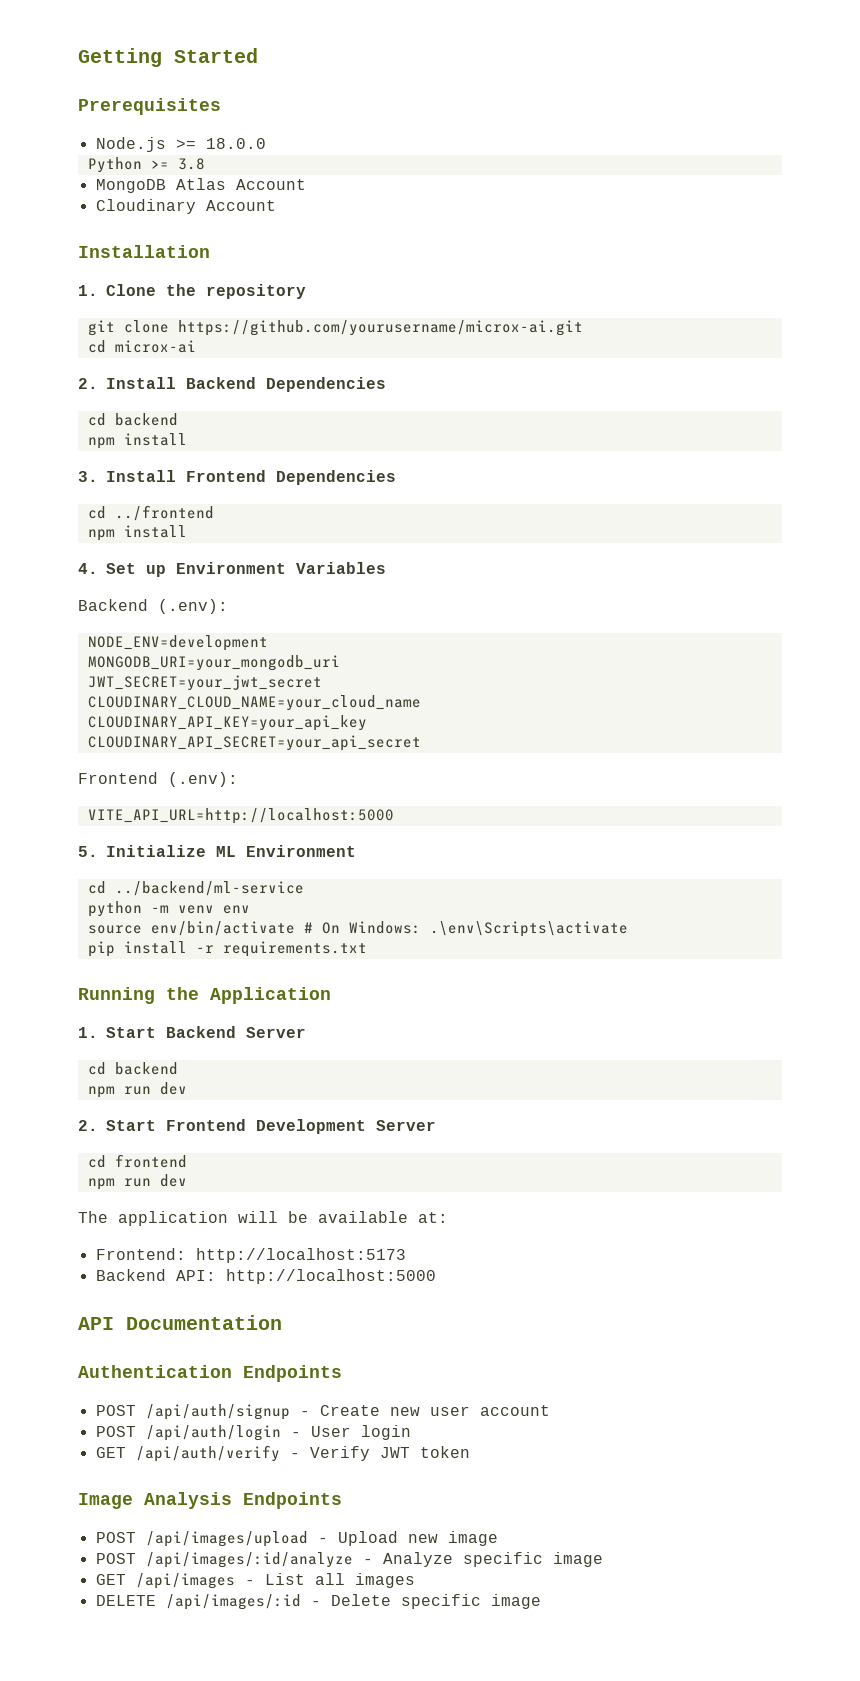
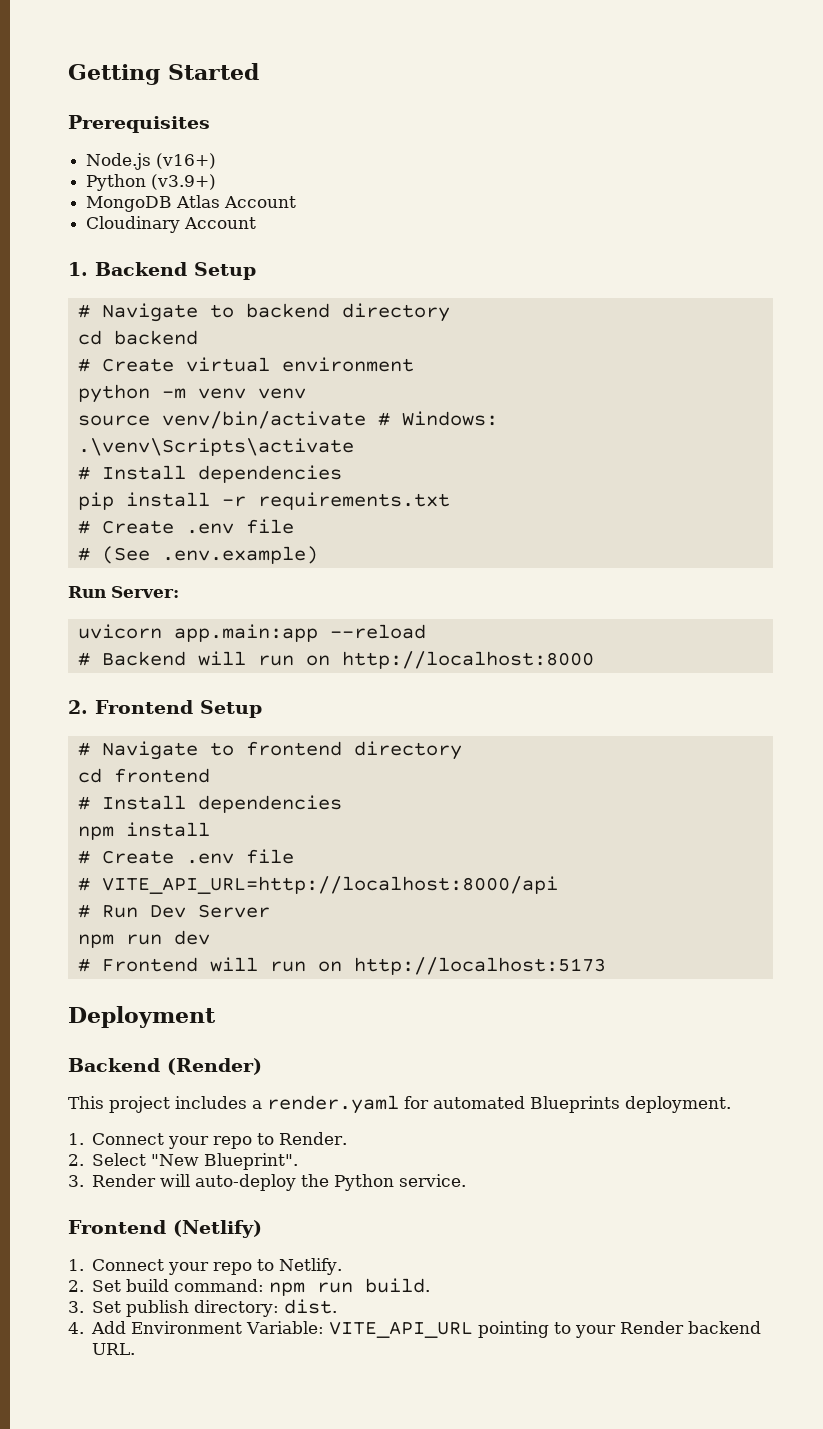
[175,138,266,149] [87,157,205,173] >= 18.0.0 // Python >= 3.8 -> [156,153,217,169] [86,174,217,191] (v16+) // Python (v3.9+)
[78,245,210,258] [78,284,306,299] [87,320,583,336] [87,340,196,353] [78,377,386,392] [87,413,178,426] [87,433,187,449] [78,470,396,485] [87,505,214,521] [87,525,187,541] [78,562,386,577] [78,599,228,614] [87,635,268,651] [87,655,340,671] [87,675,322,691] [87,695,421,711] [87,715,367,731] [87,735,421,751] [78,772,238,787] [87,808,394,824] [78,845,356,857] [87,881,304,896] Installation // 1. Clone the repository // git clone https://github.com/yourusername/microx-ai.git // cd microx-ai // 2. Install Backend Dependencies // cd backend // npm install // 3. Install Frontend Dependencies // cd ../frontend // npm install // 4. Set up Environment Variables // Backend (.env): // NODE_ENV=development // MONGODB_URI=your_mongodb_uri // JWT_SECRET=your_jwt_secret // CLOUDINARY_CLOUD_NAME=your_cloud_name // CLOUDINARY_API_KEY=your_api_key // CLOUDINARY_API_SECRET=your_api_secret // Frontend (.env): // VITE_API_URL=http://localhost:5000 // 5. Initialize ML Environment // cd ../backend/ml-service -> [68,262,256,280] [77,303,450,322] [77,330,198,345] [77,357,414,372] 1. Backend Setup // # Navigate to backend directory // cd backend // # Create virtual environment
[222,905,250,914] env -> [257,388,306,399] venv
[150,921,628,937] [87,941,367,957] [78,987,331,1004] [78,1026,306,1038] [87,1062,178,1075] [87,1082,187,1098] [78,1119,436,1134] [87,1154,187,1168] [87,1174,187,1190] [78,1211,448,1226] [95,1248,406,1263] [95,1269,436,1284] [78,1315,282,1330] [78,1365,342,1382] [95,1404,550,1420] [95,1425,411,1441] [95,1445,470,1462] [78,1492,342,1509] [95,1531,498,1547] [95,1552,603,1568] [95,1573,415,1589] [95,1594,541,1610] env/bin/activate # On Windows: .\env\Scripts\activate // pip install -r requirements.txt // Running the Application // 1. Start Backend Server // cd backend // npm run dev // 2. Start Frontend Development Server // cd frontend // npm run dev // The application will be available at: // Frontend: http://localhost:5173 // Backend API: http://localhost:5000 // API Documentation // Authentication Endpoints // POST /api/auth/signup - Create new user account // POST /api/auth/login - User login // GET /api/auth/verify - Verify JWT token // Image Analysis Endpoints // POST /api/images/upload - Upload new image // POST /api/images/:id/analyze - Analyze specific image // GET /api/images - List all images // DELETE /api/images/:id - Delete specific image -> [161,411,498,429] [77,438,354,456] [77,465,342,483] [77,492,450,510] [77,519,294,534] [77,546,318,564] [68,586,179,598] [77,624,426,642] [77,651,594,669] [68,700,262,718] [77,741,462,760] [77,768,210,783] [77,795,342,813] [77,822,210,840] [77,849,294,864] [77,876,558,894] [77,904,270,918] [77,930,210,948] [77,957,606,975] [68,1006,216,1028] [68,1058,262,1075] [68,1095,731,1114] [68,1132,348,1149] [68,1153,299,1170] [68,1174,467,1191] [68,1220,262,1238] [68,1258,343,1275] [68,1278,431,1296] [68,1299,338,1317] [68,1321,762,1338] [92,1343,136,1355] venv/bin/activate # Windows: .\venv\Scripts\activate // # Install dependencies // pip install -r requirements.txt // # Create .env file // # (See .env.example) // Run Server: // uvicorn app.main:app --reload // # Backend will run on http://localhost:8000 // 2. Frontend Setup // # Navigate to frontend directory // cd frontend // # Install dependencies // npm install // # Create .env file // # VITE_API_URL=http://localhost:8000/api // # Run Dev Server // npm run dev // # Frontend will run on http://localhost:5173 // Deployment // Backend (Render) // This project includes a render.yaml for automated Blueprints deployment. // 1. Connect your repo to Render. // 2. Select "New Blueprint". // 3. Render will auto-deploy the Python service. // Frontend (Netlify) // 1. Connect your repo to Netlify. // 2. Set build command: npm run build. // 3. Set publish directory: dist. // 4. Add Environment Variable: VITE_API_URL pointing to your Render backend URL.

